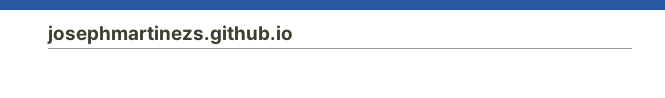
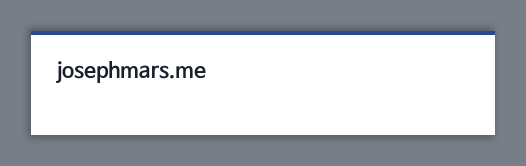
[47,25,293,45] josephmartinezs.github.io -> [56,61,206,84] josephmars.me

